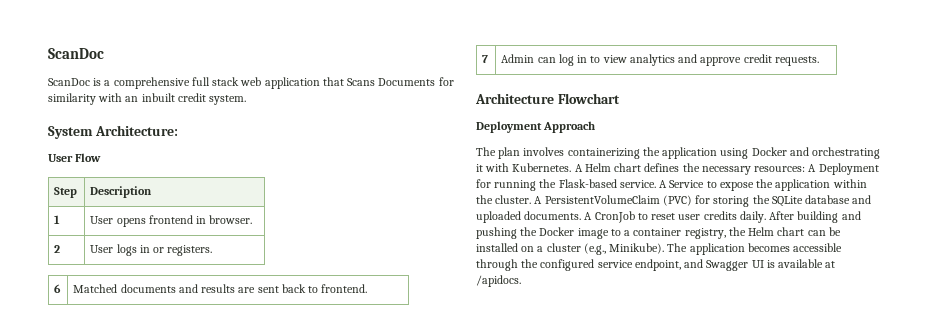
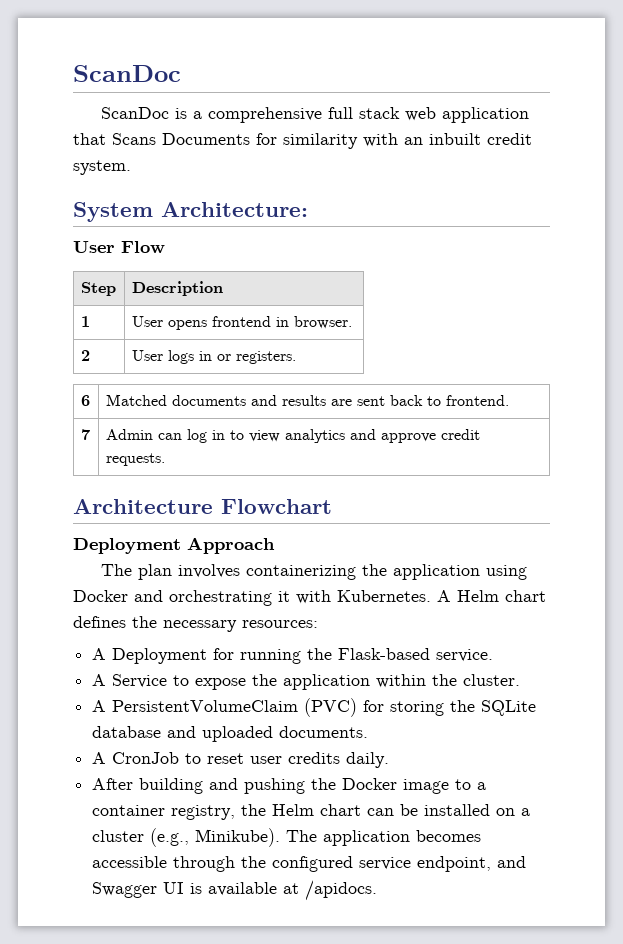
(806, 169) none -> (318, 624) //
(656, 184) none -> (494, 655) //
(532, 199) none -> (521, 680) //
(582, 215) none -> (369, 732) //
(766, 217) none -> (390, 760) //

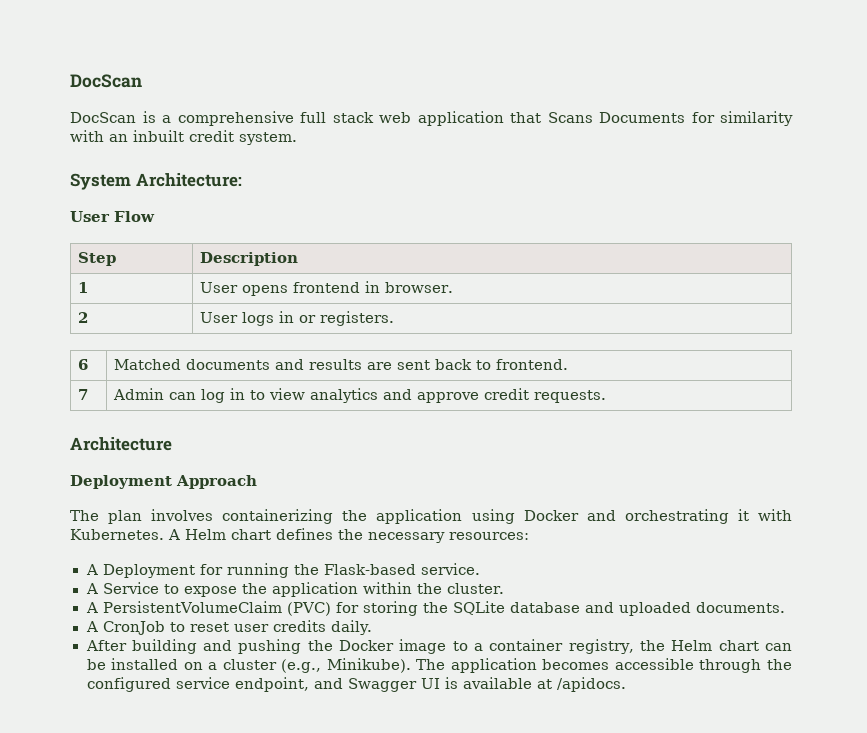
[73,65,181,82] [100,107,169,119] ScanDoc // ScanDoc -> [70,74,142,88] [70,112,136,123] DocScan // DocScan
[221,499,332,514] Flowchart -> (172, 444) none

